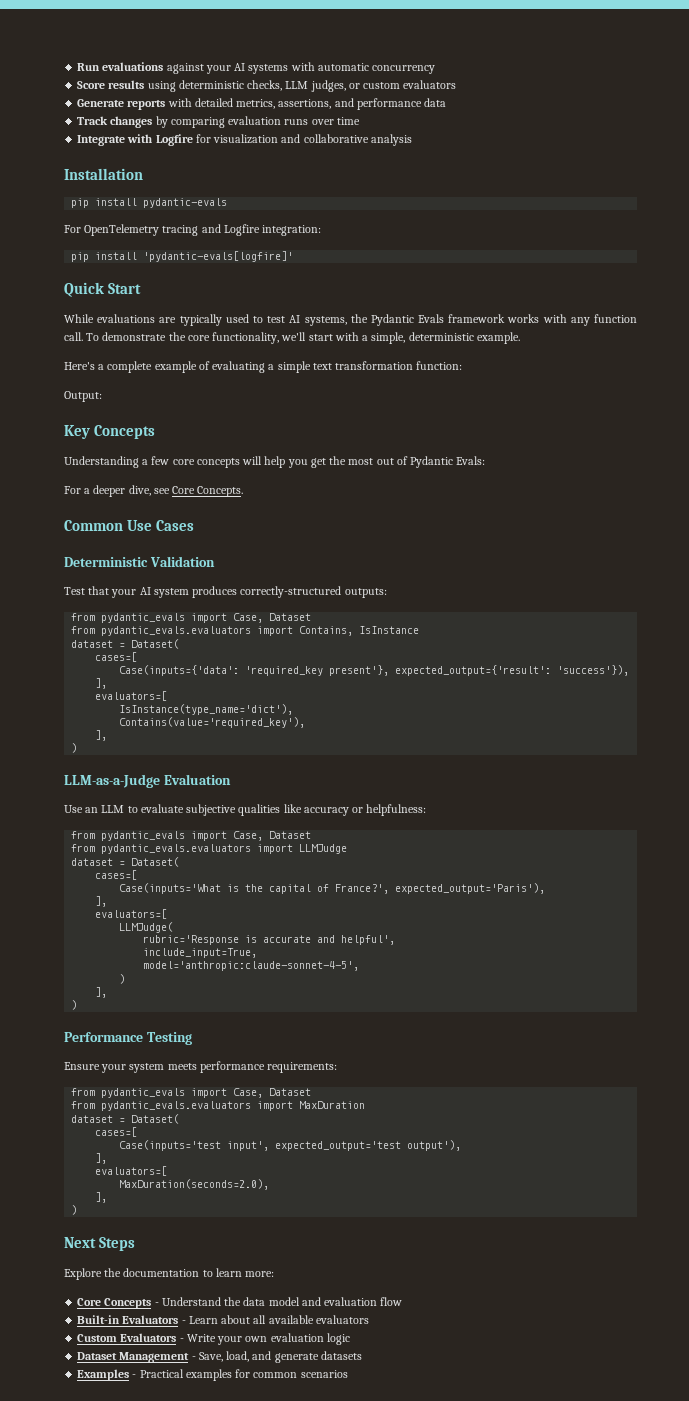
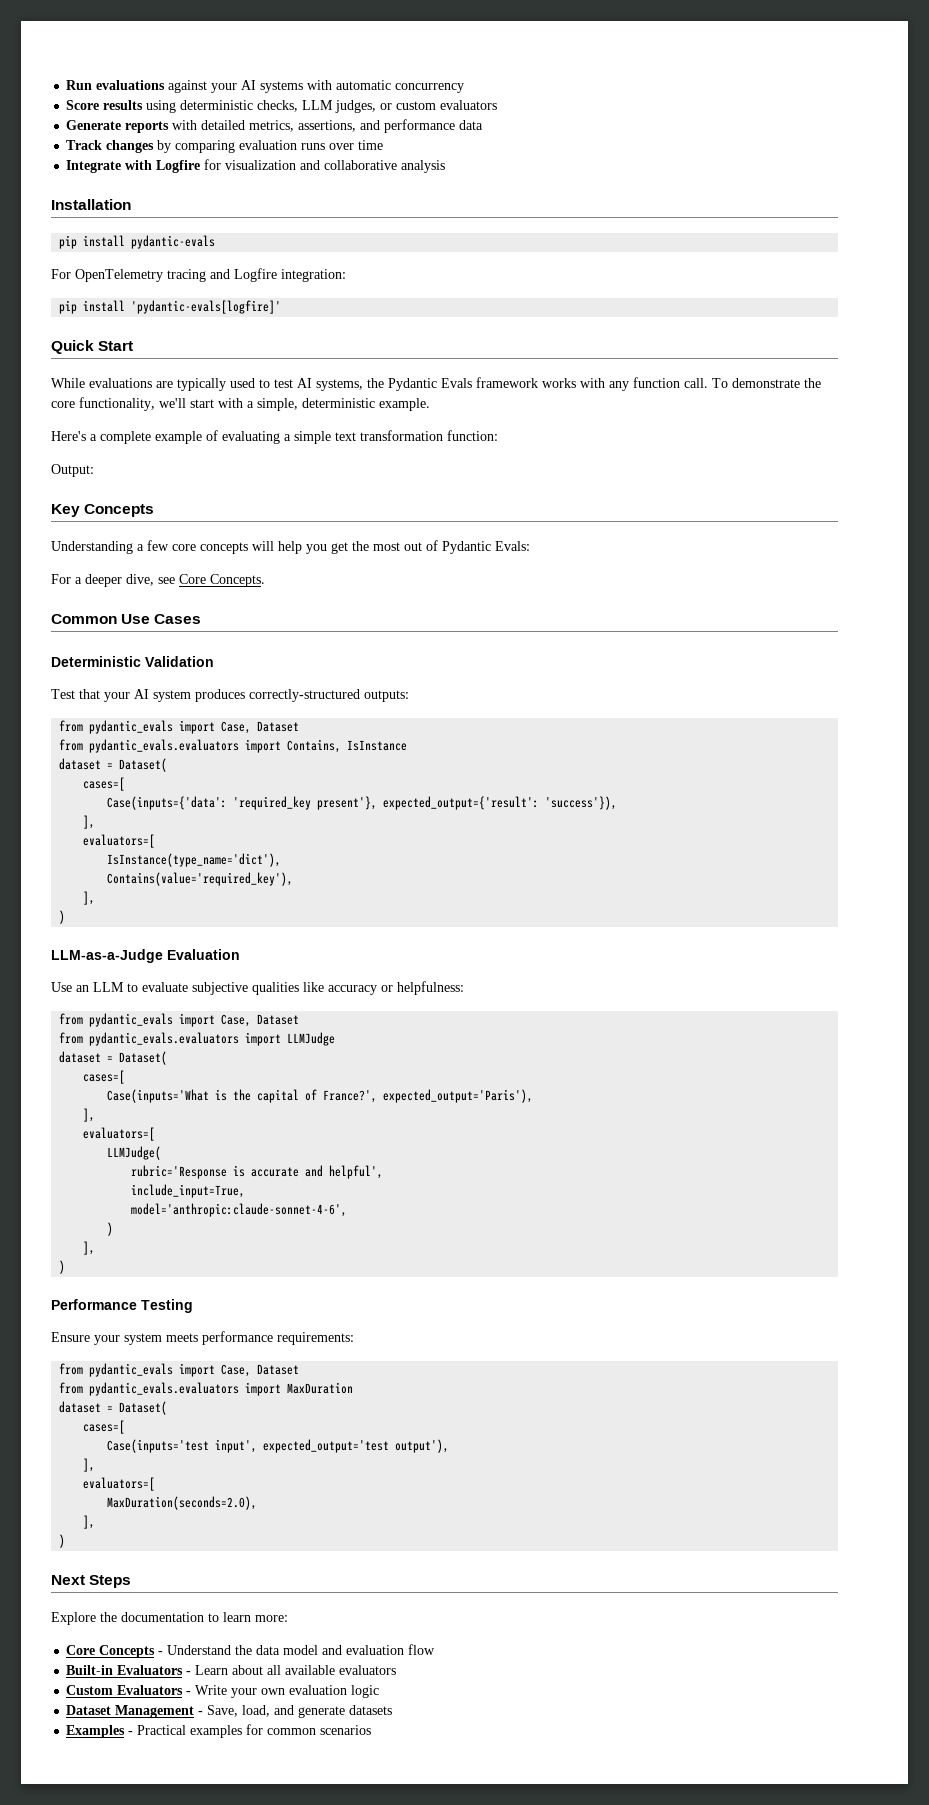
[143,961,360,971] model='anthropic:claude-sonnet-4-5', -> [131,1203,348,1217] model='anthropic:claude-sonnet-4-6',

